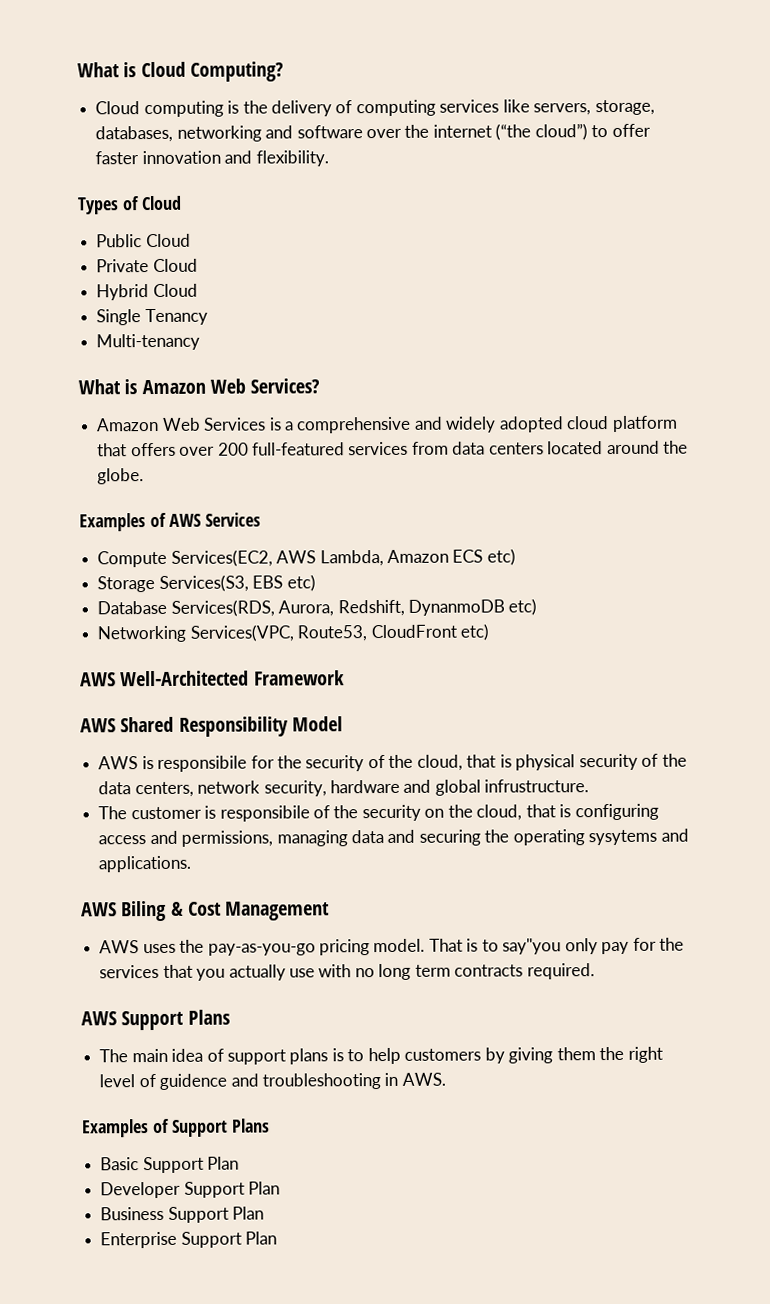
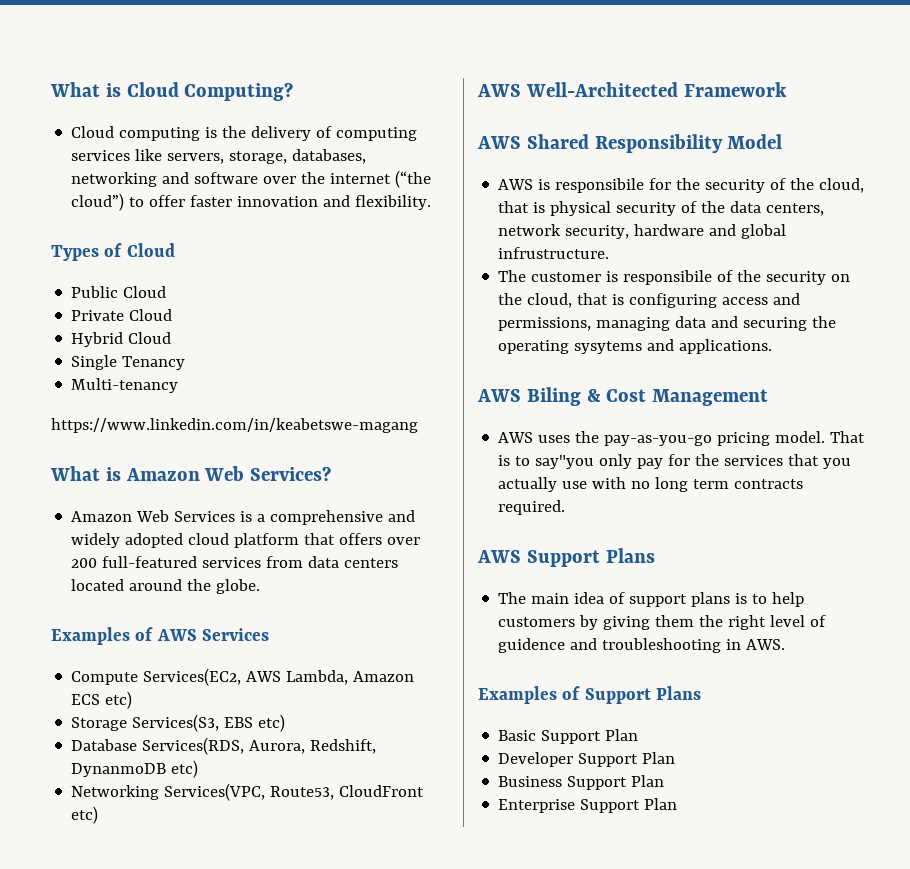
(201, 342) none -> [51,418,418,433] // https://www.linkedin.com/in/keabetswe-magang

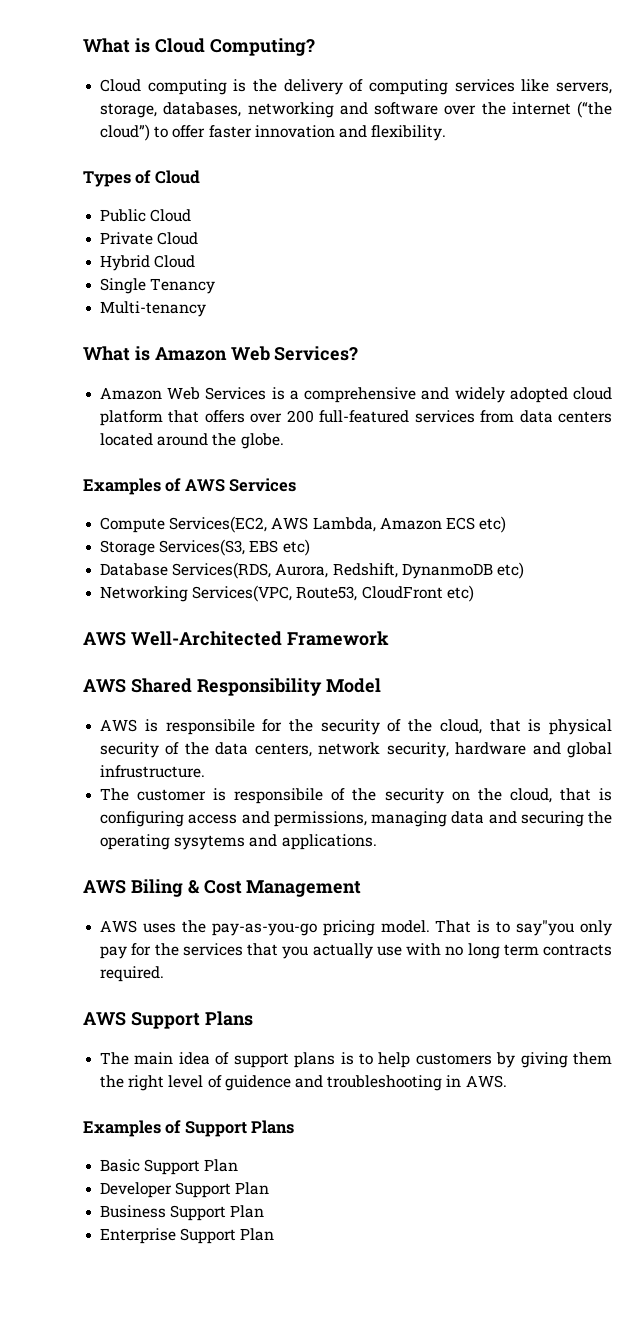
[51,418,418,433] // https://www.linkedin.com/in/keabetswe-magang -> (207, 309) none

